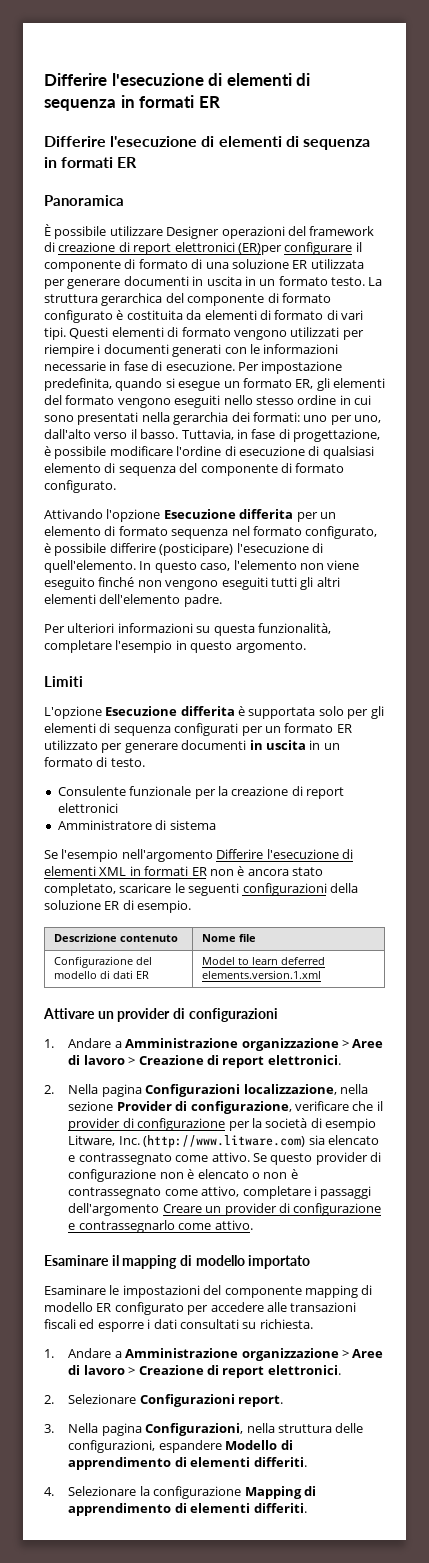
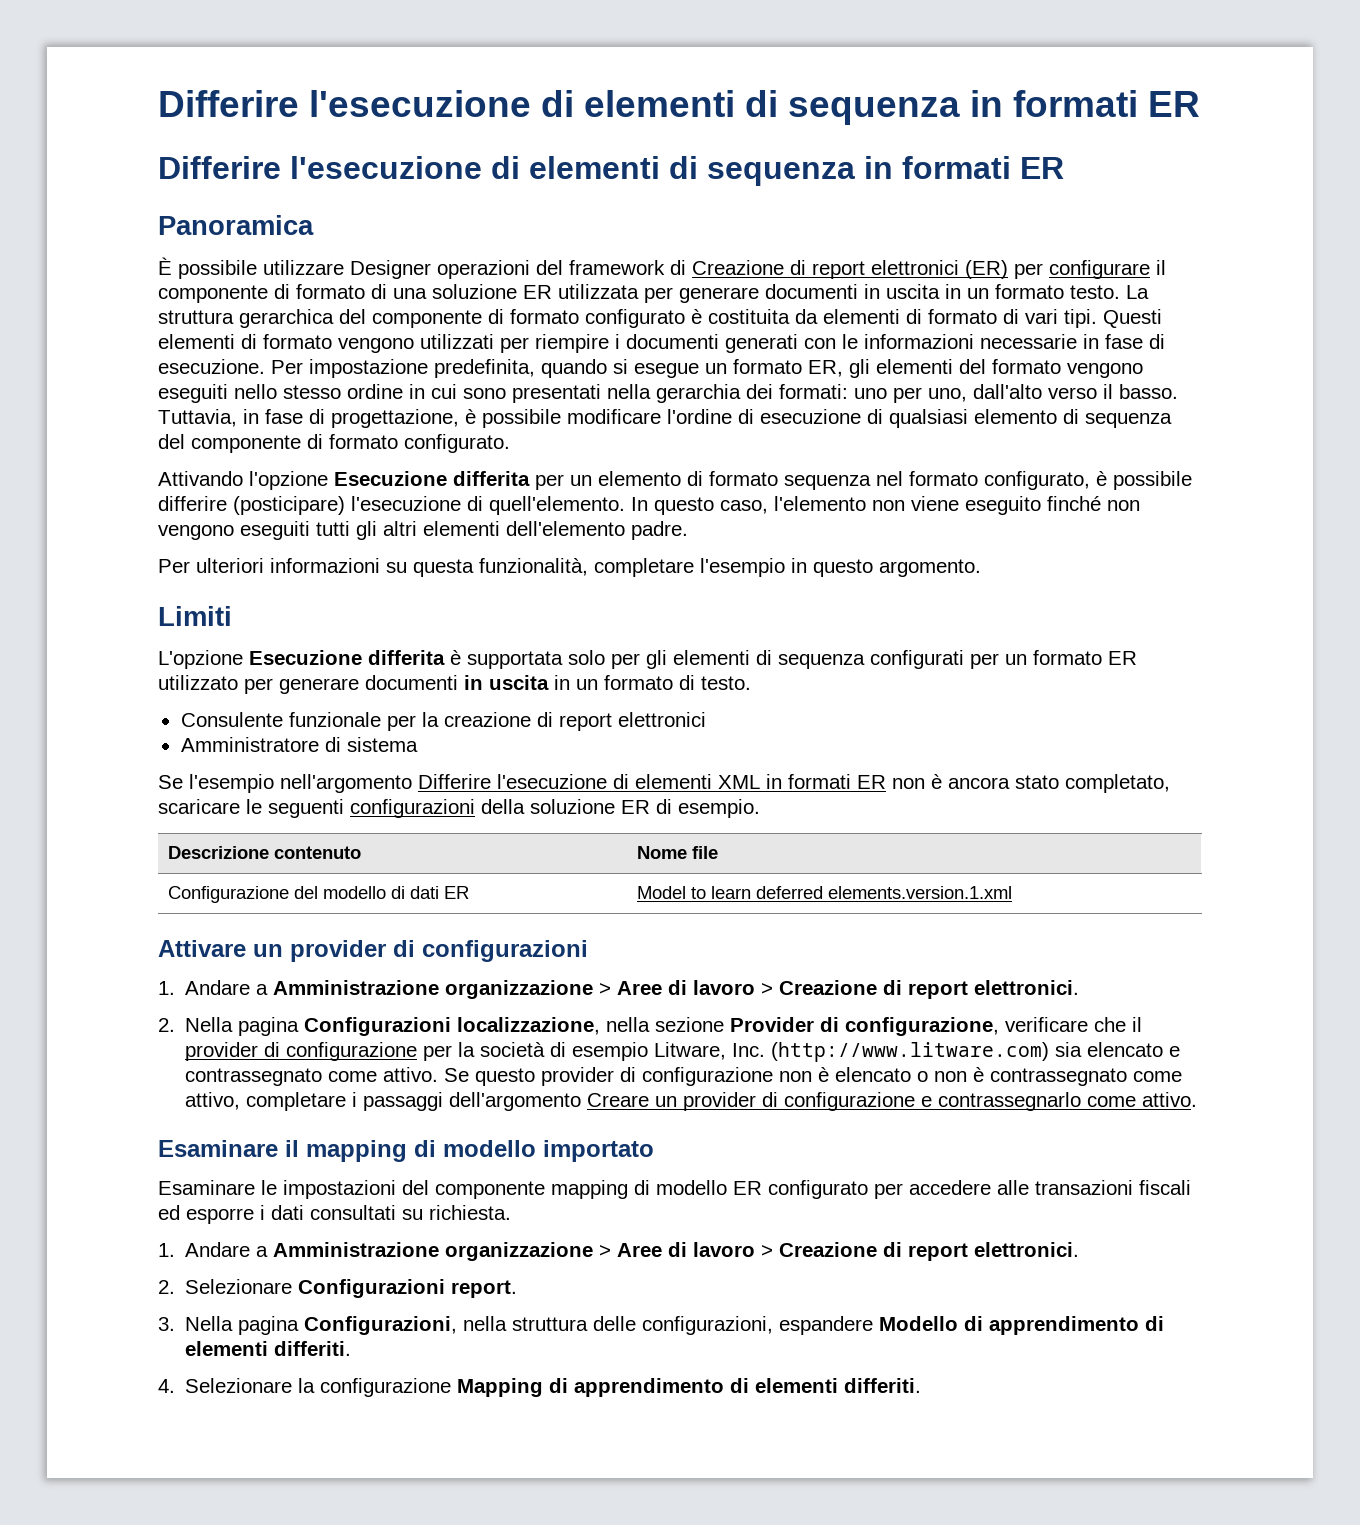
[58,242,282,255] creazione di report elettronici (ER)per -> [692,260,1043,279] Creazione di report elettronici (ER) per

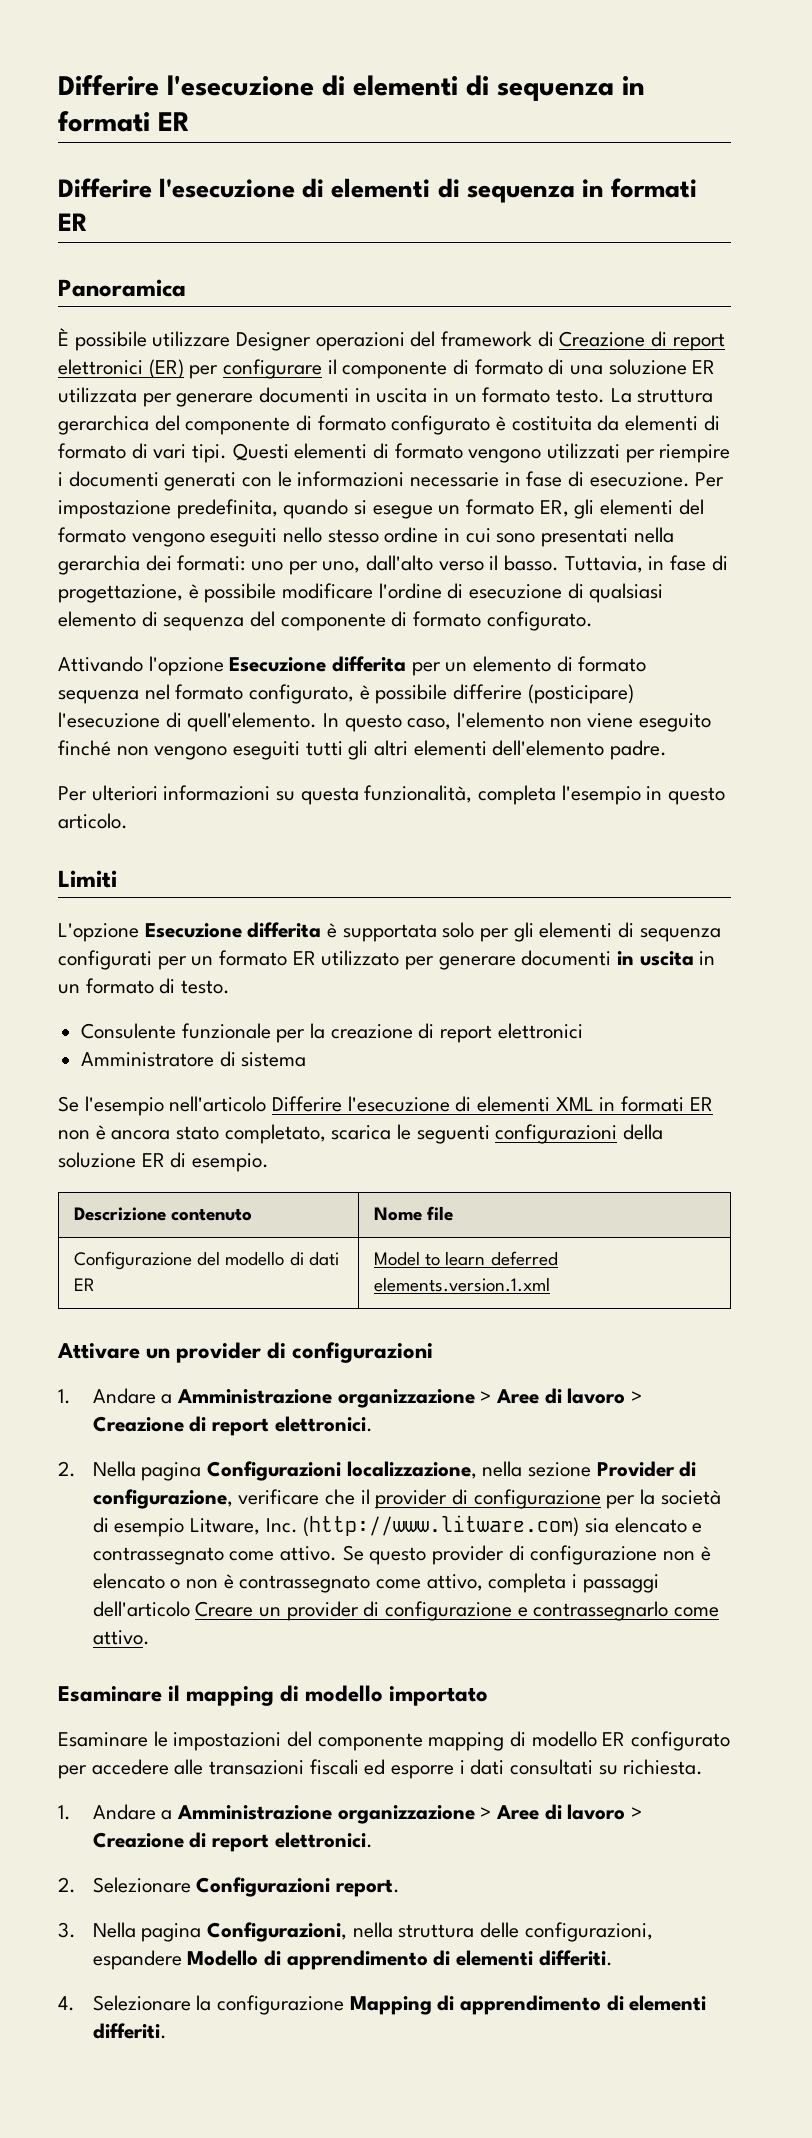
[594,558,694,577] completare -> [478,785,557,805] completa
[879,559,981,577] argomento. -> [58,813,128,829] articolo.
[280,774,412,793] nell'argomento -> [169,1096,267,1112] nell'articolo
[158,799,240,814] scaricare -> [331,1125,392,1140] scarica
[246,1092,347,1111] completare -> [488,1573,567,1593] completa
[449,1092,582,1111] dell'argomento -> [92,1601,190,1617] dell'articolo

